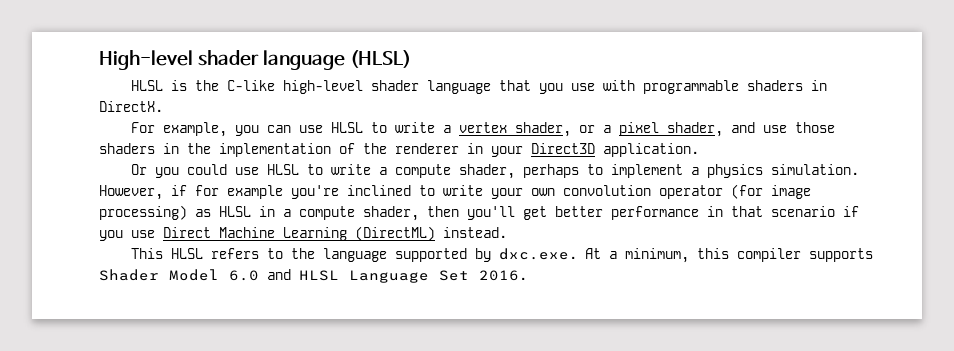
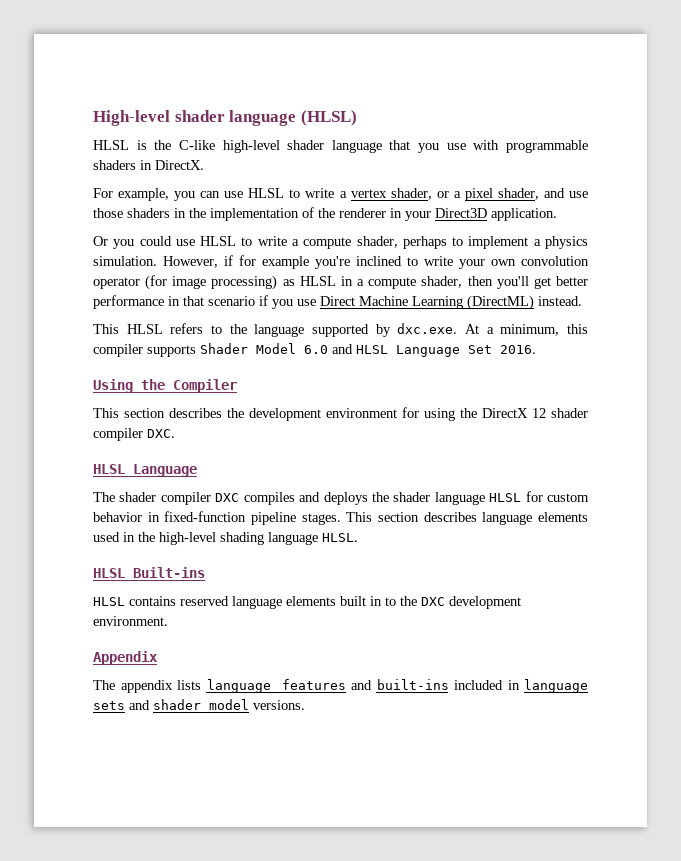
(527, 275) none -> [93,379,237,393] [93,407,588,421] [93,428,175,441] [93,464,197,477] [93,491,590,505] [93,511,588,525] [93,532,358,545] [93,567,205,578] [93,596,521,609] [93,616,168,626] [93,651,158,665] [93,679,588,693] [93,699,305,710] // Using the Compiler // This section describes the development environment for using the DirectX 12 shader compiler DXC. // HLSL Language // The shader compiler DXC compiles and deploys the shader language HLSL for custom behavior in fixed-function pipeline stages. This section describes language elements used in the high-level shading language HLSL. // HLSL Built-ins // HLSL contains reserved language elements built in to the DXC development environment. // Appendix // The appendix lists language features and built-ins included in language sets and shader model versions.

